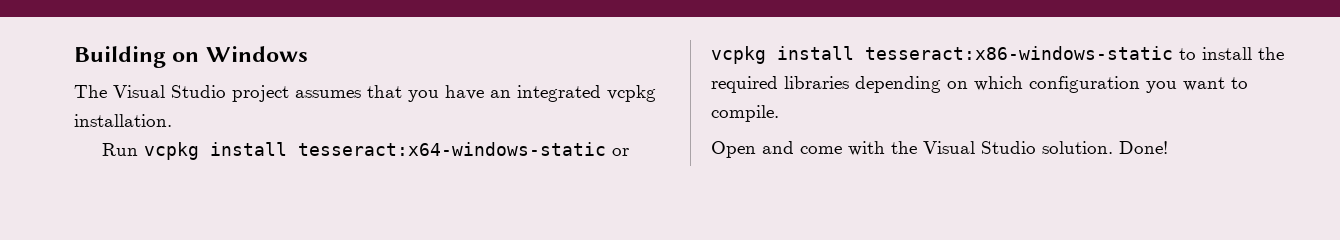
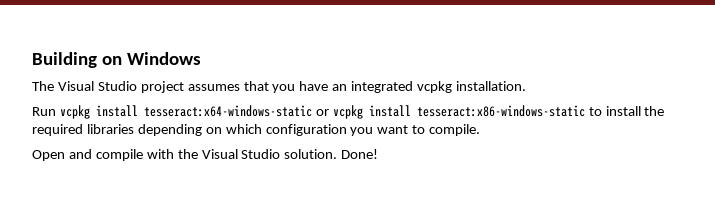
[800,146,842,154] come -> [95,149,143,161] compile

